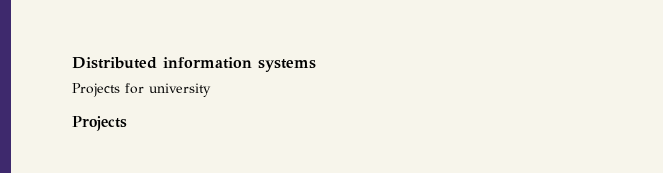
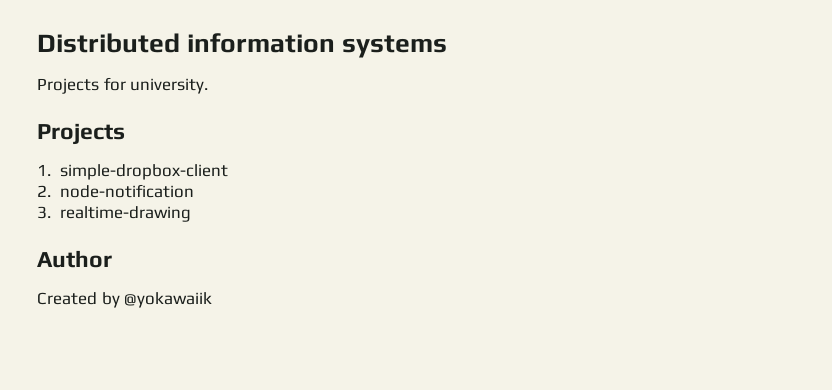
[149,83,211,97] [72,116,127,131] university // Projects -> [130,78,209,94] [37,123,125,145] [37,164,228,180] [37,184,194,198] [37,206,191,222] [37,250,112,268] [37,292,213,308] university. // Projects // 1. simple-dropbox-client // 2. node-notification // 3. realtime-drawing // Author // Created by @yokawaiik

